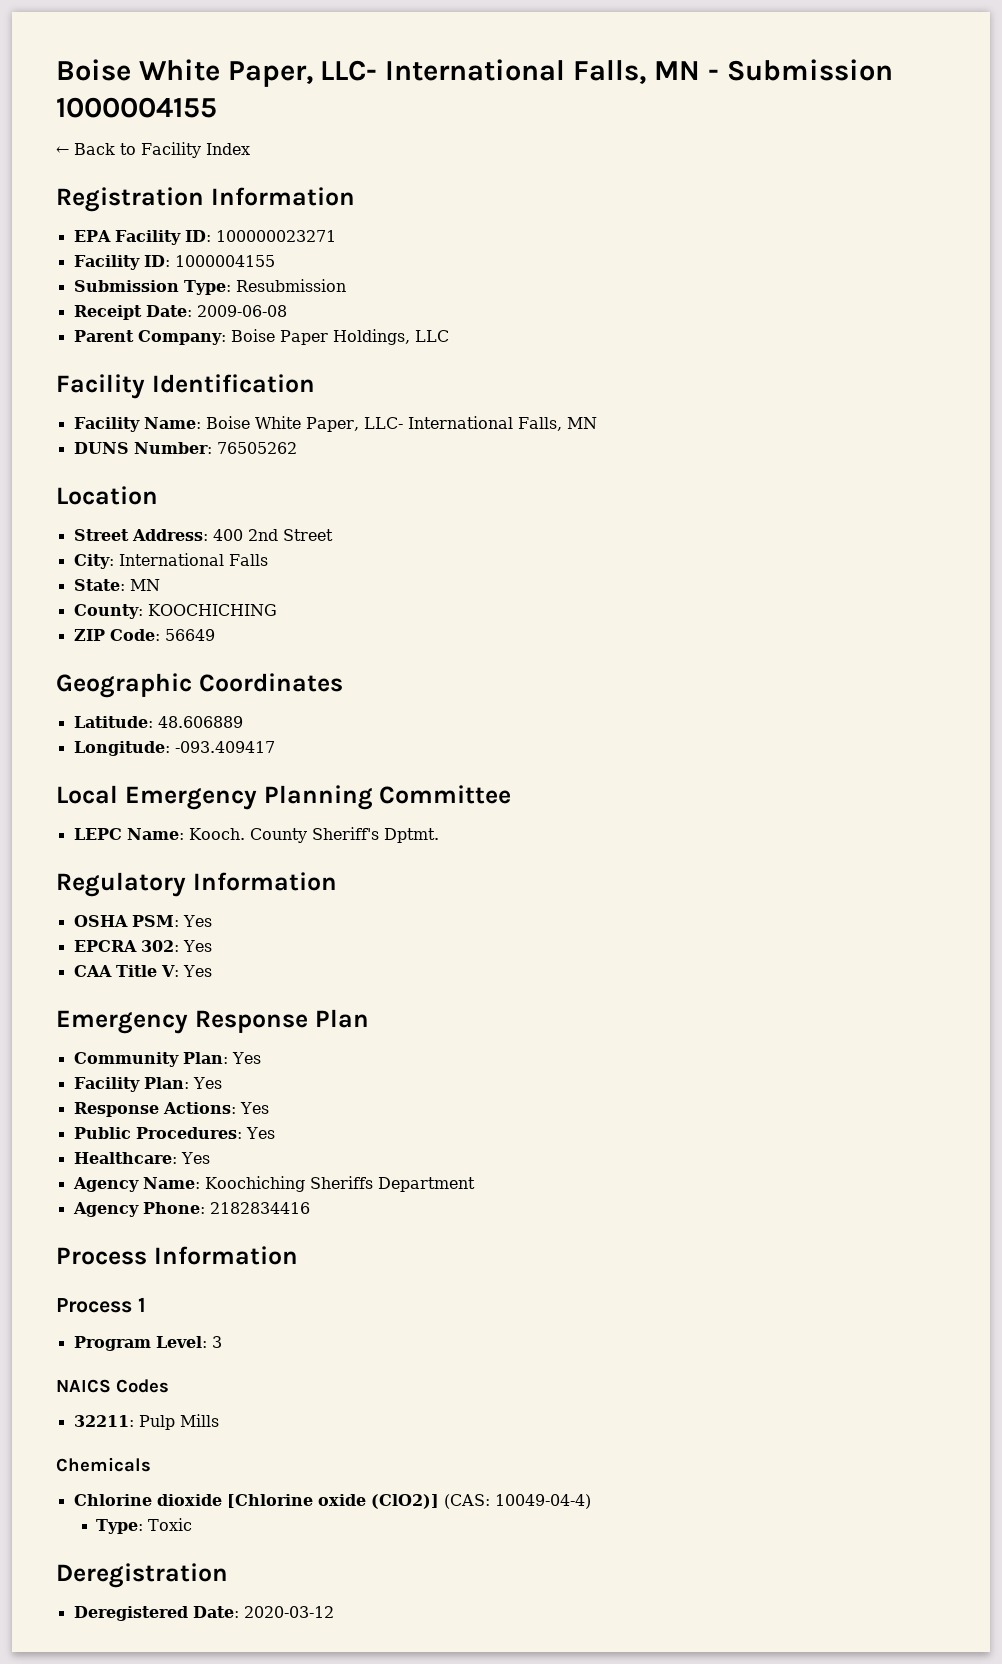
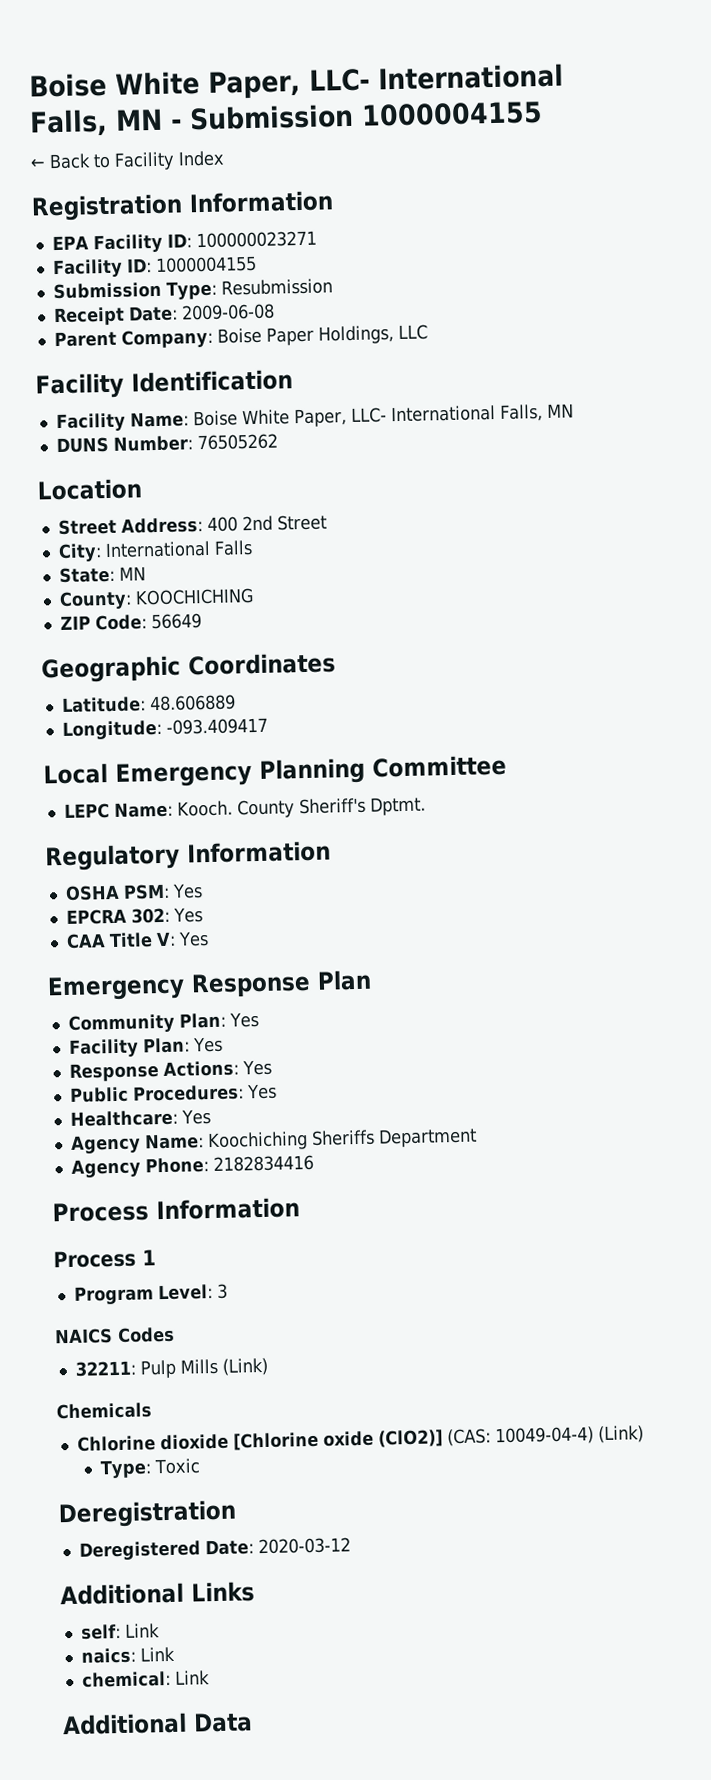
(219, 1420) none -> [221,1357,268,1376] (Link)
(591, 1501) none -> [597,1425,644,1444] (Link)
(334, 1612) none -> [60,1581,255,1606] [80,1623,160,1640] [80,1646,175,1664] [81,1670,210,1688] [62,1712,253,1736] // Additional Links // self: Link // naics: Link // chemical: Link // Additional Data

